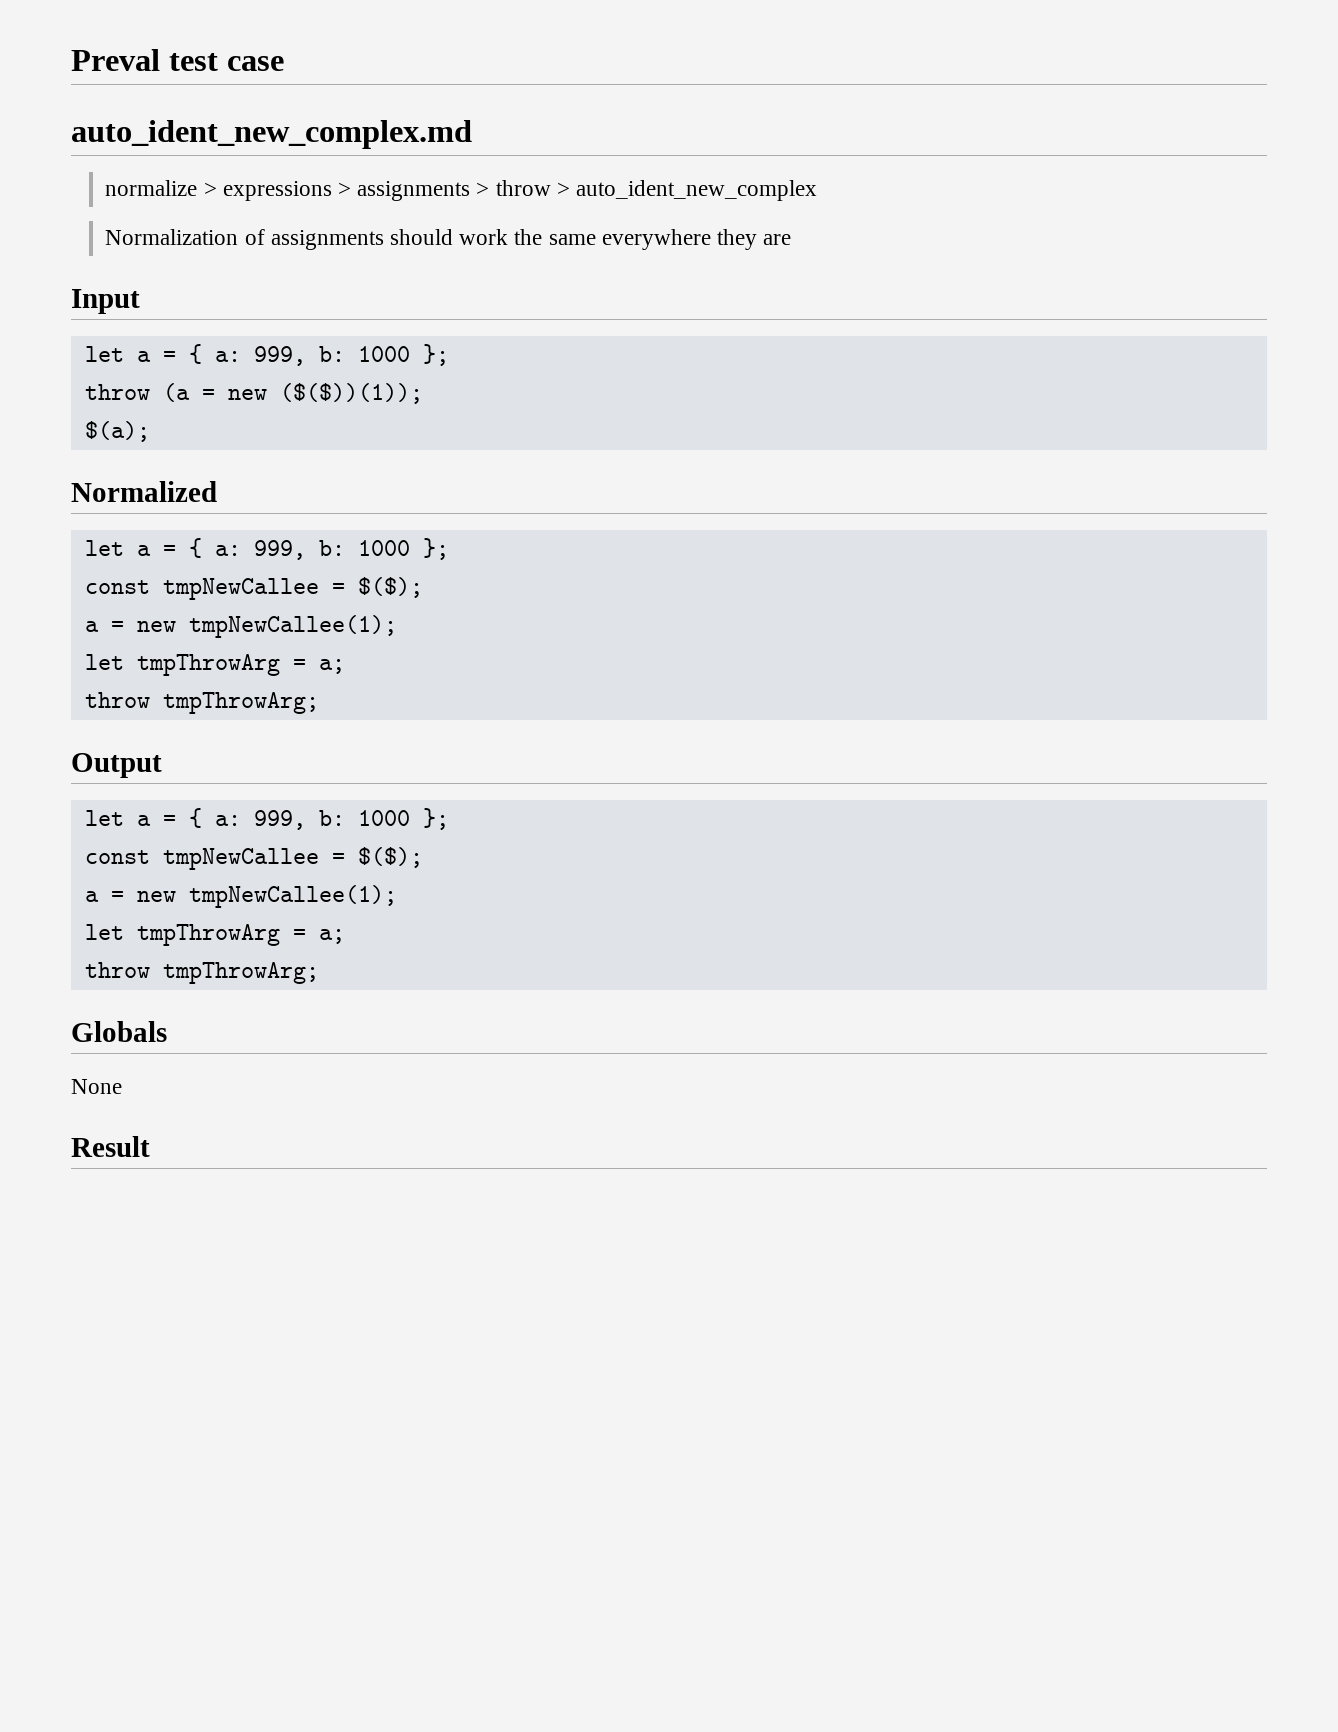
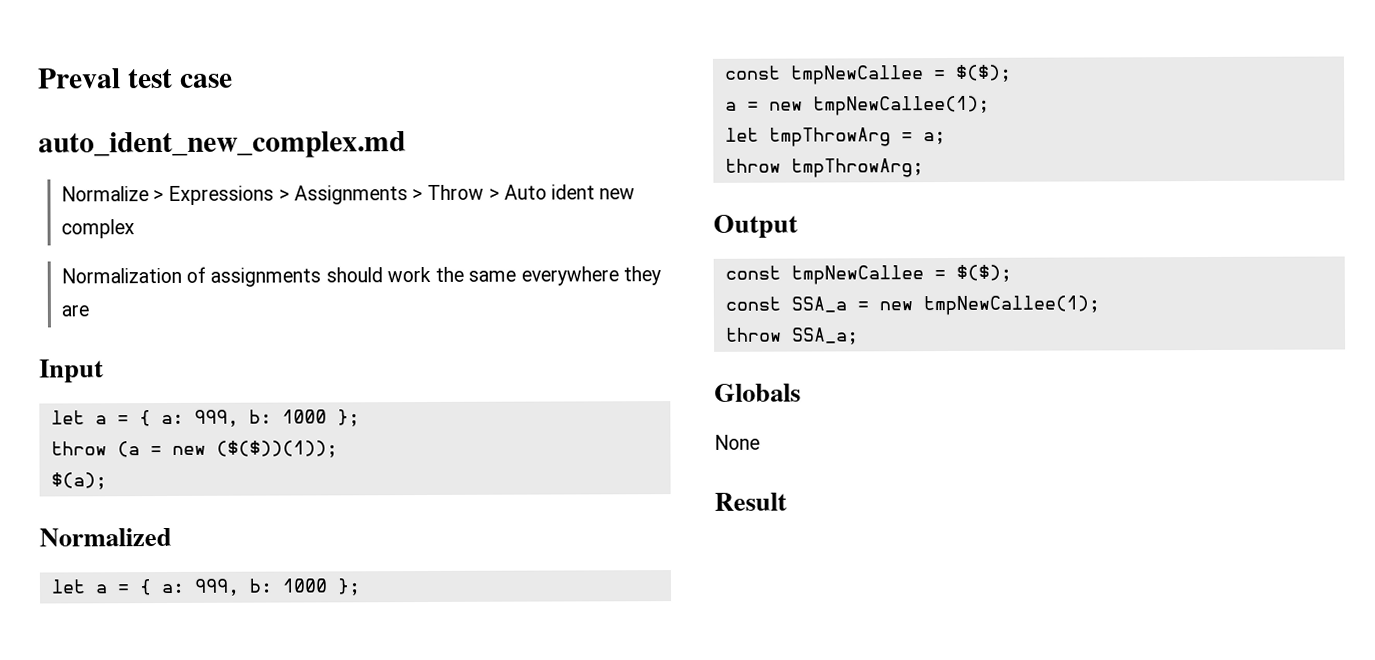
[105,180,817,201] normalize > expressions > assignments > throw > auto_ident_new_complex -> [60,184,636,205] [60,219,135,239] Normalize > Expressions > Assignments > Throw > Auto ident new complex
[84,808,449,830] [84,847,423,870] [84,885,397,908] [84,924,345,946] [84,962,319,984] // let a = { a: 999, b: 1000 }; // const tmpNewCallee = $($); // a = new tmpNewCallee(1); // let tmpThrowArg = a; // throw tmpThrowArg; -> [724,264,1012,285] [724,295,1100,316] [724,327,859,345] // const tmpNewCallee = $($); // const SSA_a = new tmpNewCallee(1); // throw SSA_a;

